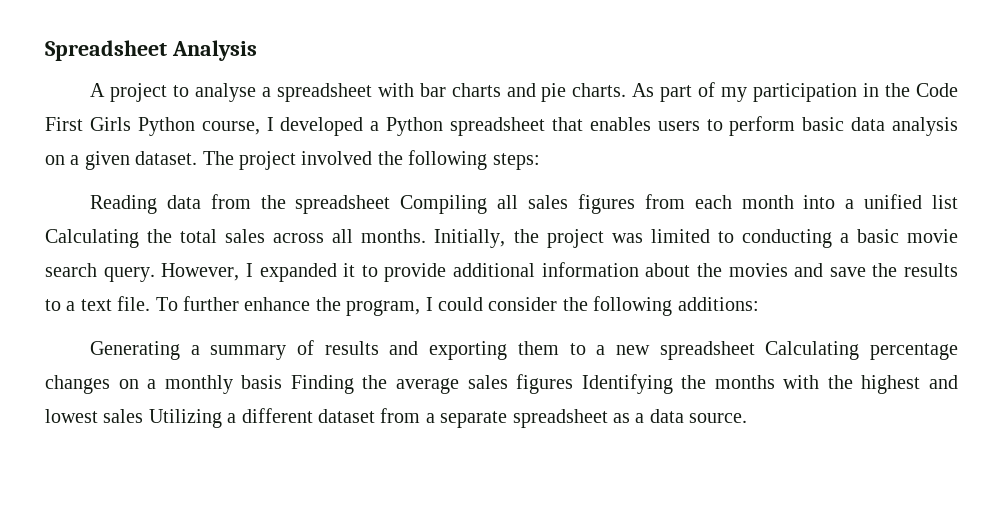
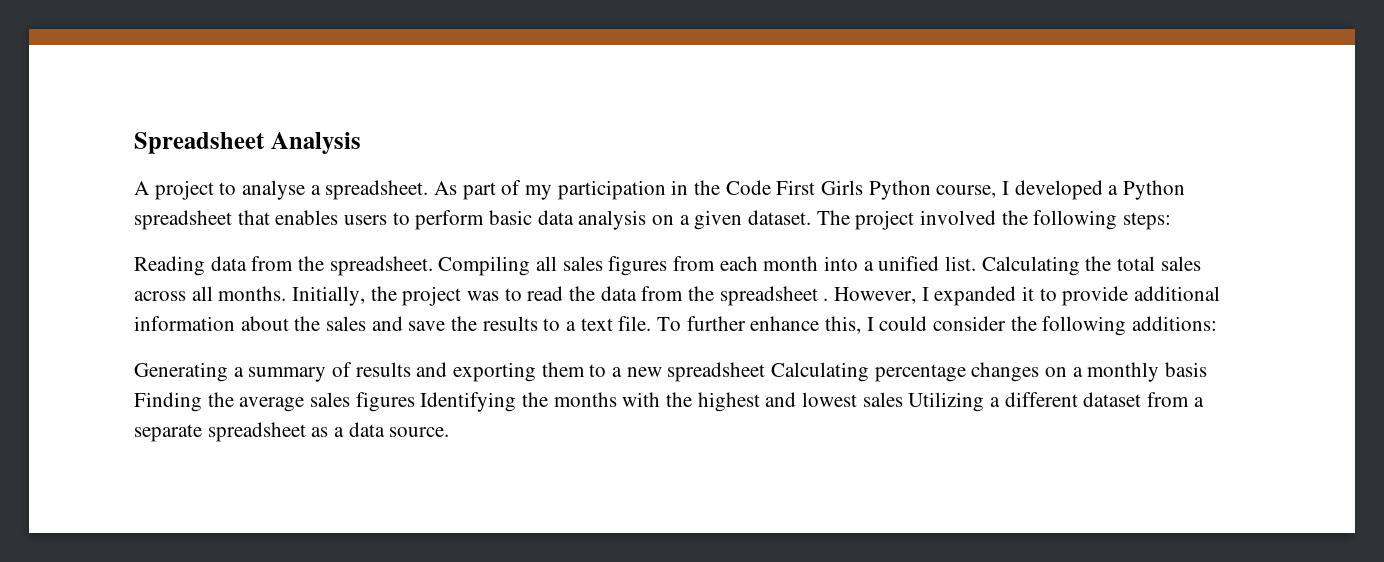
[276,83,627,102] spreadsheet with bar charts and pie charts. -> [325,180,429,200] spreadsheet.
[295,195,391,214] spreadsheet -> [329,256,433,276] spreadsheet.
[931,195,958,209] list -> [945,256,977,271] list.
[650,229,958,248] [45,263,155,282] limited to conducting a basic movie search query. -> [504,286,829,306] to read the data from the spreadsheet .
[728,263,788,277] movies -> [326,316,367,331] sales
[315,297,421,316] the program, -> [825,316,862,334] this,

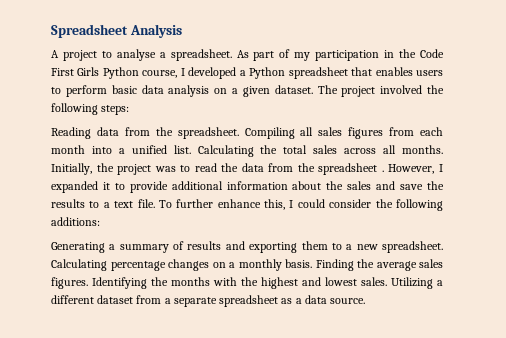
[667,362,766,382] spreadsheet -> [382,241,444,253] spreadsheet.
[1165,362,1208,377] basis -> [285,259,312,268] basis.
[355,392,415,412] figures -> [51,277,88,289] figures.
[862,392,903,407] sales -> [361,277,387,286] sales.

